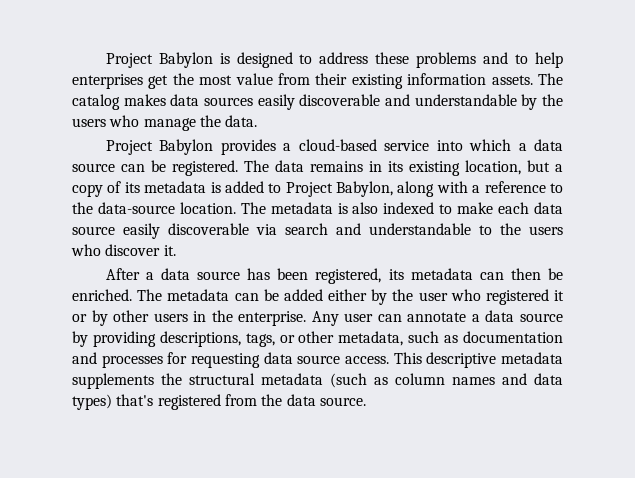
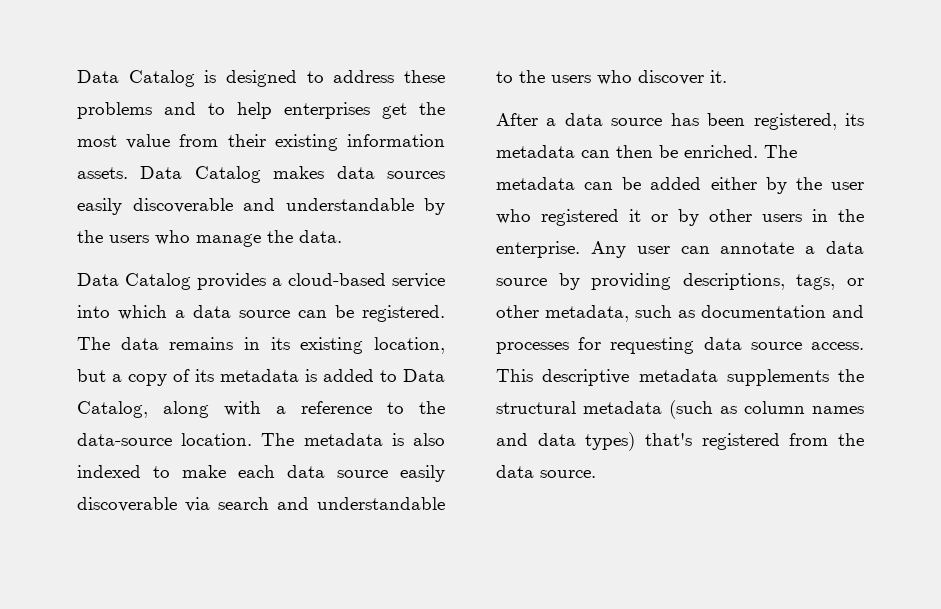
[105,52,213,68] Project Babylon -> [77,70,195,87] Data Catalog
[538,73,563,85] [72,94,120,110] The catalog -> [140,166,261,183] Data Catalog
[105,139,214,155] Project Babylon -> [77,273,191,290] Data Catalog
[285,181,394,197] Project Babylon, -> [403,369,445,382] [77,401,148,418] Data Catalog,

